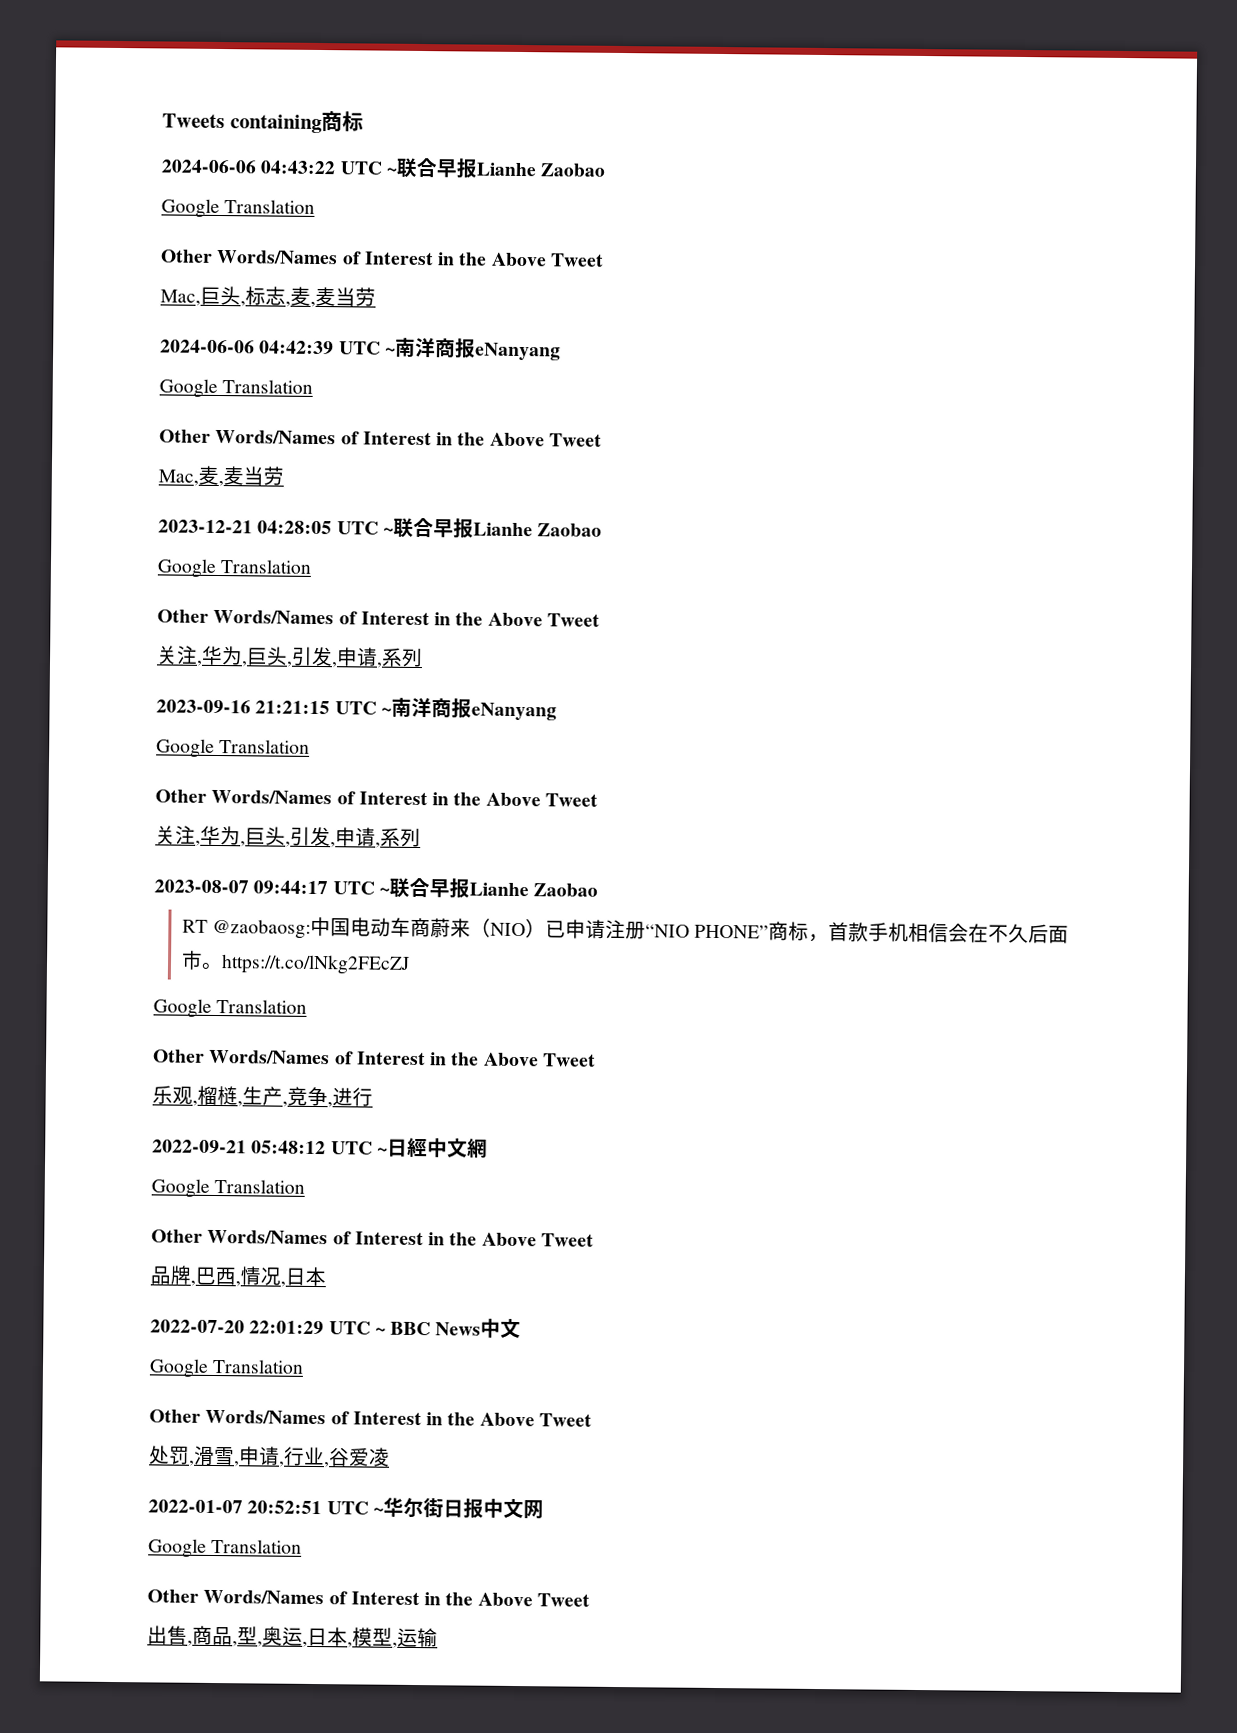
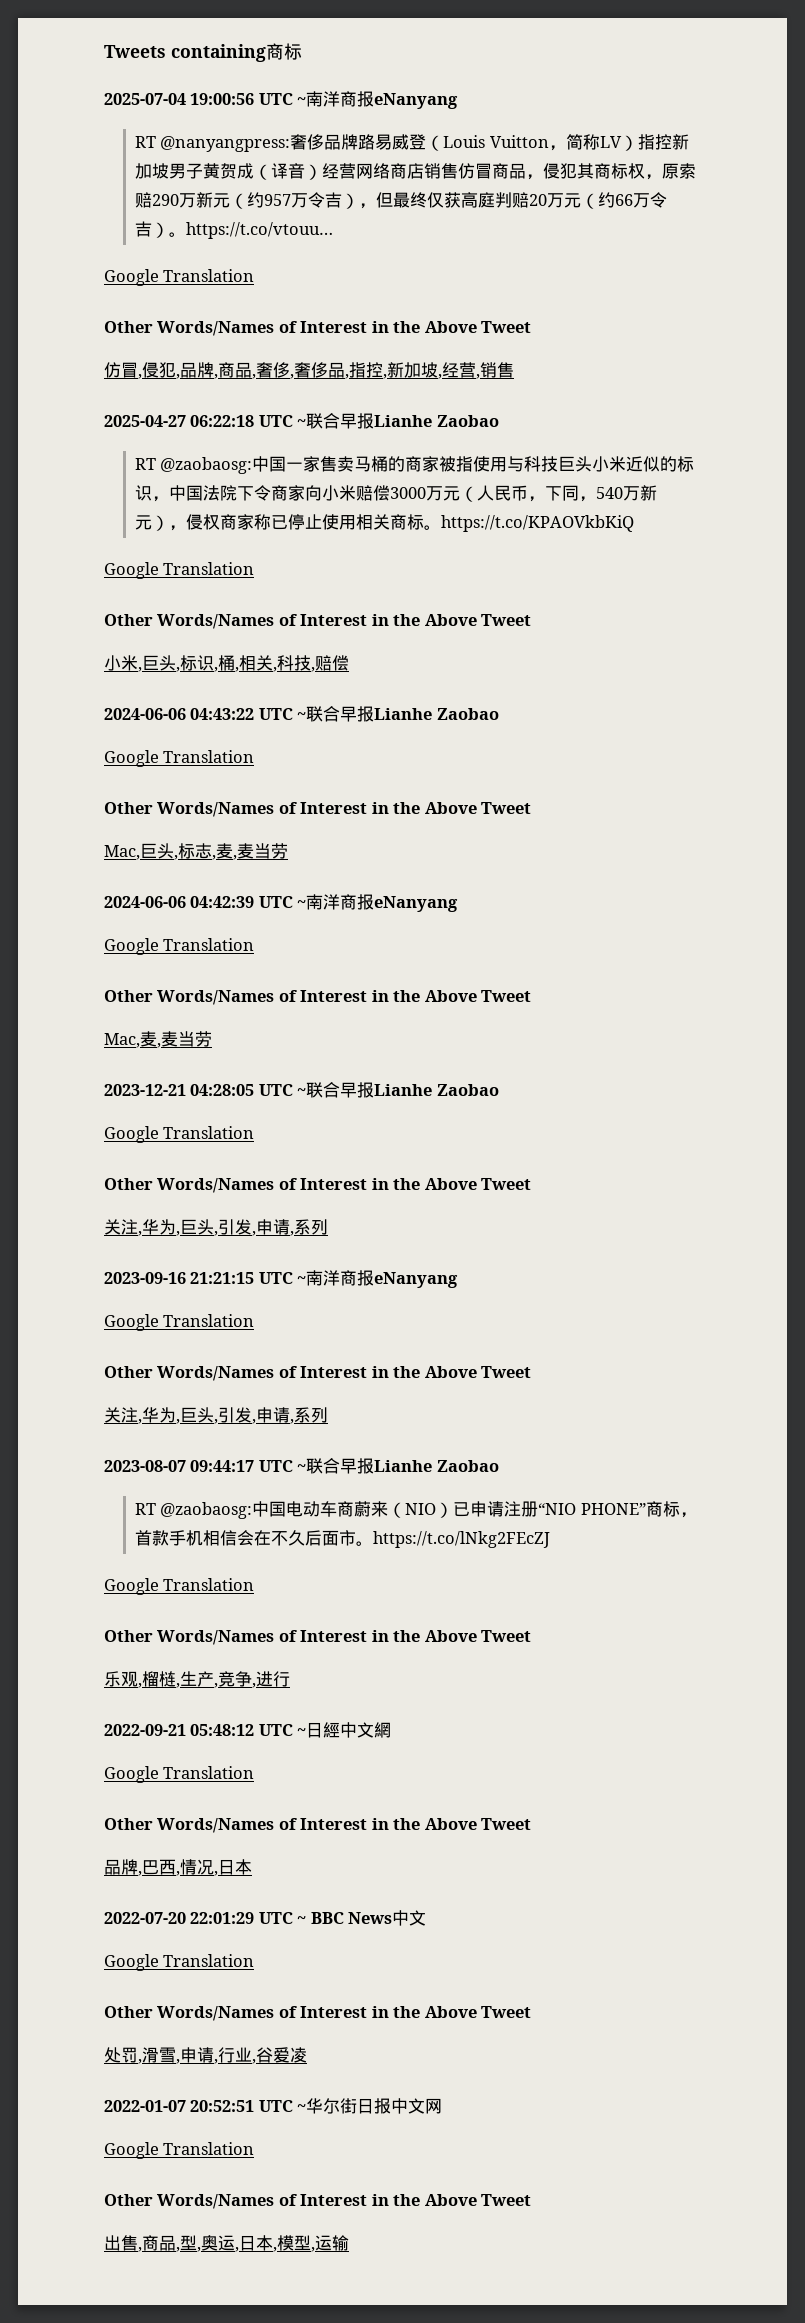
(364, 121) none -> [104,91,459,109] [134,134,689,152] [134,163,696,180] [134,192,667,209] [134,221,333,239] [104,269,255,286] [104,321,532,336] [104,362,514,379] [104,413,499,429] [134,456,695,474] [134,485,657,502] [134,514,634,532] [104,562,255,579] [104,614,532,629] [104,655,349,672] // 2025-07-04 19:00:56 UTC ~南洋商报eNanyang // RT @nanyangpress:奢侈品牌路易威登（Louis Vuitton，简称LV）指控新加坡男子黄贺成（译音）经营网络商店销售仿冒商品，侵犯其商标权，原索赔290万新元（约957万令吉），但最终仅获高庭判赔20万元（约66万令吉）。https://t.co/vtouu… // Google Translation // Other Words/Names of Interest in the Above Tweet // 仿冒,侵犯,品牌,商品,奢侈,奢侈品,指控,新加坡,经营,销售 // 2025-04-27 06:22:18 UTC ~联合早报Lianhe Zaobao // RT @zaobaosg:中国一家售卖马桶的商家被指使用与科技巨头小米近似的标识，中国法院下令商家向小米赔偿3000万元（人民币，下同，540万新元），侵权商家称已停止使用相关商标。https://t.co/KPAOVkbKiQ // Google Translation // Other Words/Names of Interest in the Above Tweet // 小米,巨头,标识,桶,相关,科技,赔偿

